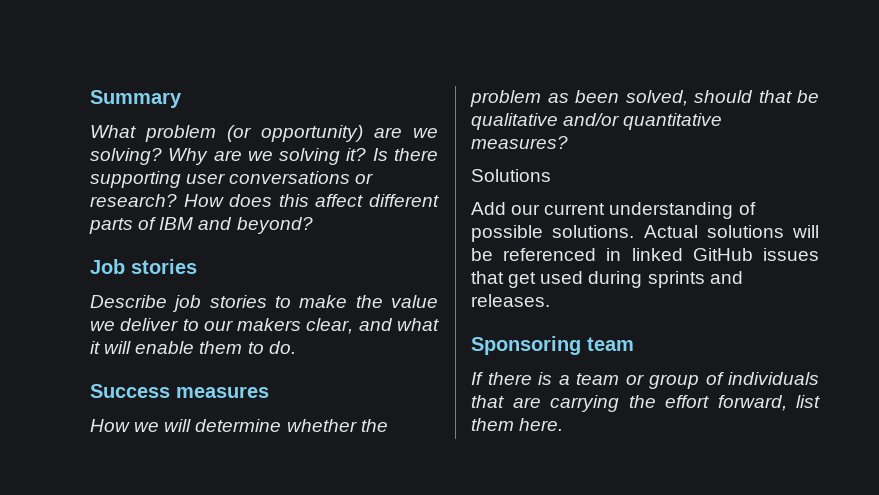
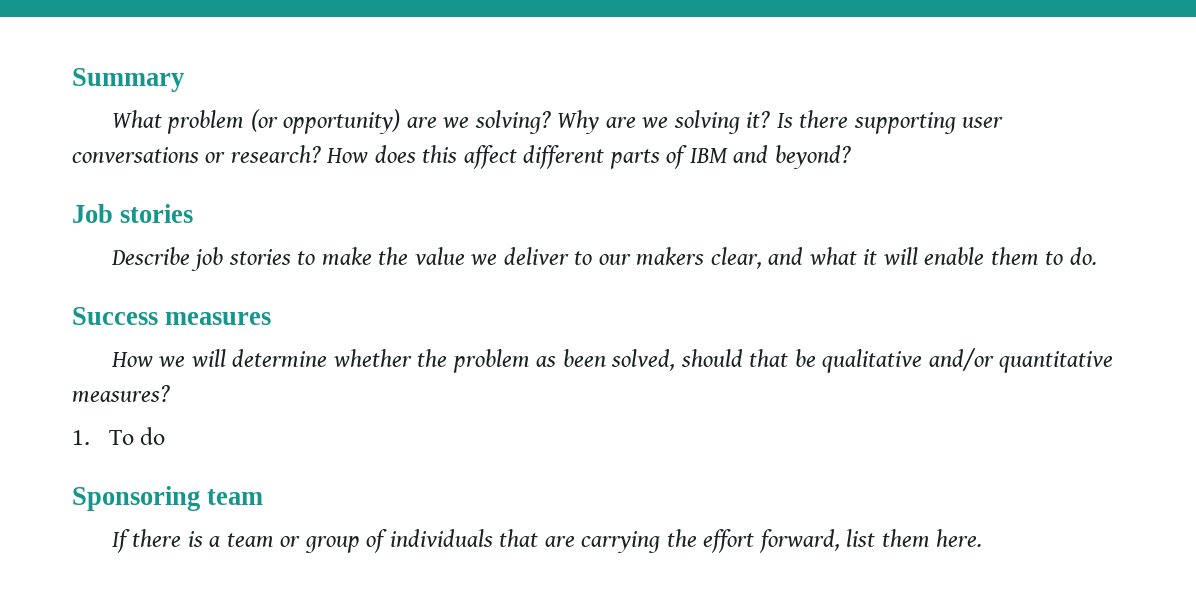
[471,169,551,182] [471,202,756,219] [471,225,819,242] [471,248,819,261] [471,271,743,288] [471,294,550,307] Solutions // Add our current understanding of possible solutions. Actual solutions will be referenced in linked GitHub issues that get used during sprints and releases. -> [72,427,166,445] 1. To do

